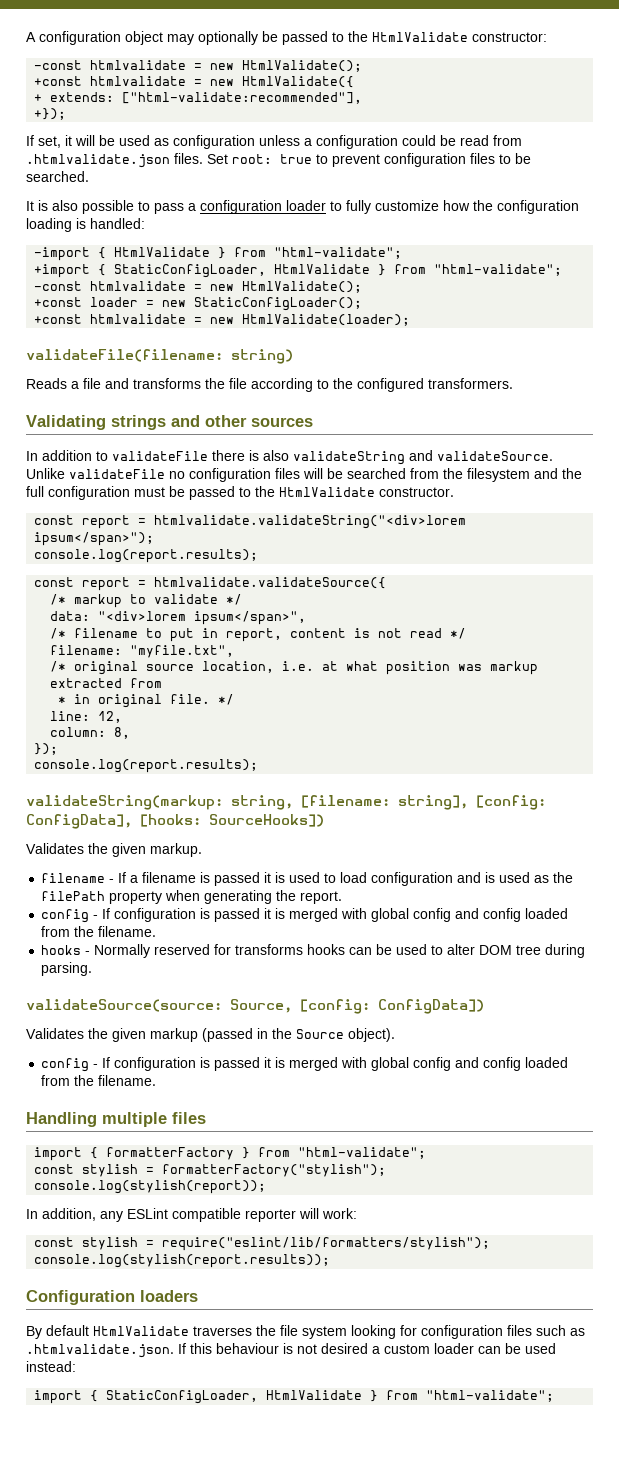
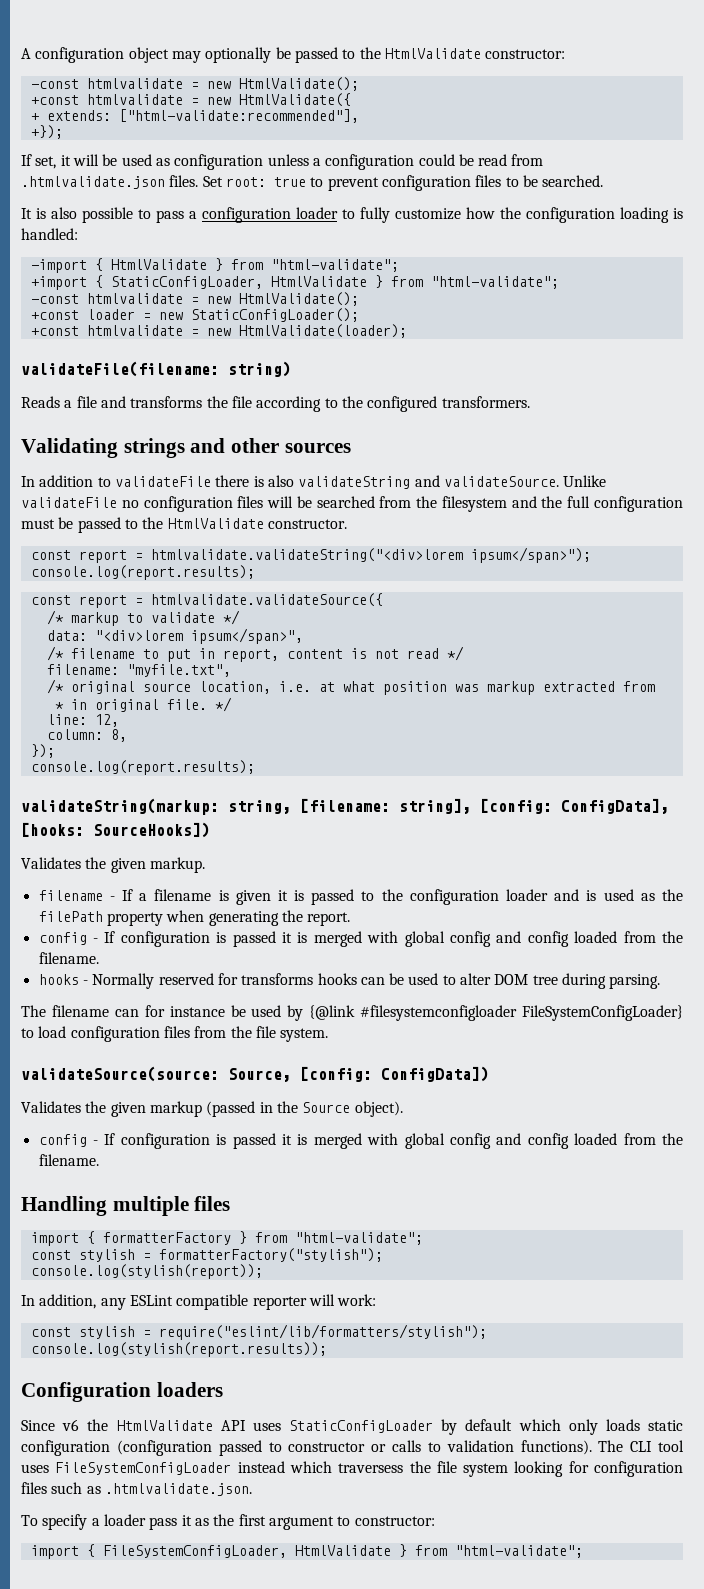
[214,872,454,886] passed it is used to load configuration -> [235,889,549,905] given it is passed to the configuration loader
(93, 969) none -> [21,1005,683,1021] [21,1026,329,1042] // The filename can for instance be used by {@link #filesystemconfigloader FileSystemConfigLoader} to load configuration files from the file system.
[26,1325,252,1339] By default HtmlValidate traverses -> [21,1419,683,1435] [21,1440,684,1456] [21,1461,404,1475] Since v6 the HtmlValidate API uses StaticConfigLoader by default which only loads static configuration (configuration passed to constructor or calls to validation functions). The CLI tool uses FileSystemConfigLoader instead which traversess
[178,1343,556,1354] [26,1361,76,1372] [34,1390,259,1404] If this behaviour is not desired a custom loader can be used instead: // import { StaticConfigLoader, -> [21,1514,435,1530] [30,1544,287,1559] // To specify a loader pass it as the first argument to constructor: // import { FileSystemConfigLoader,

